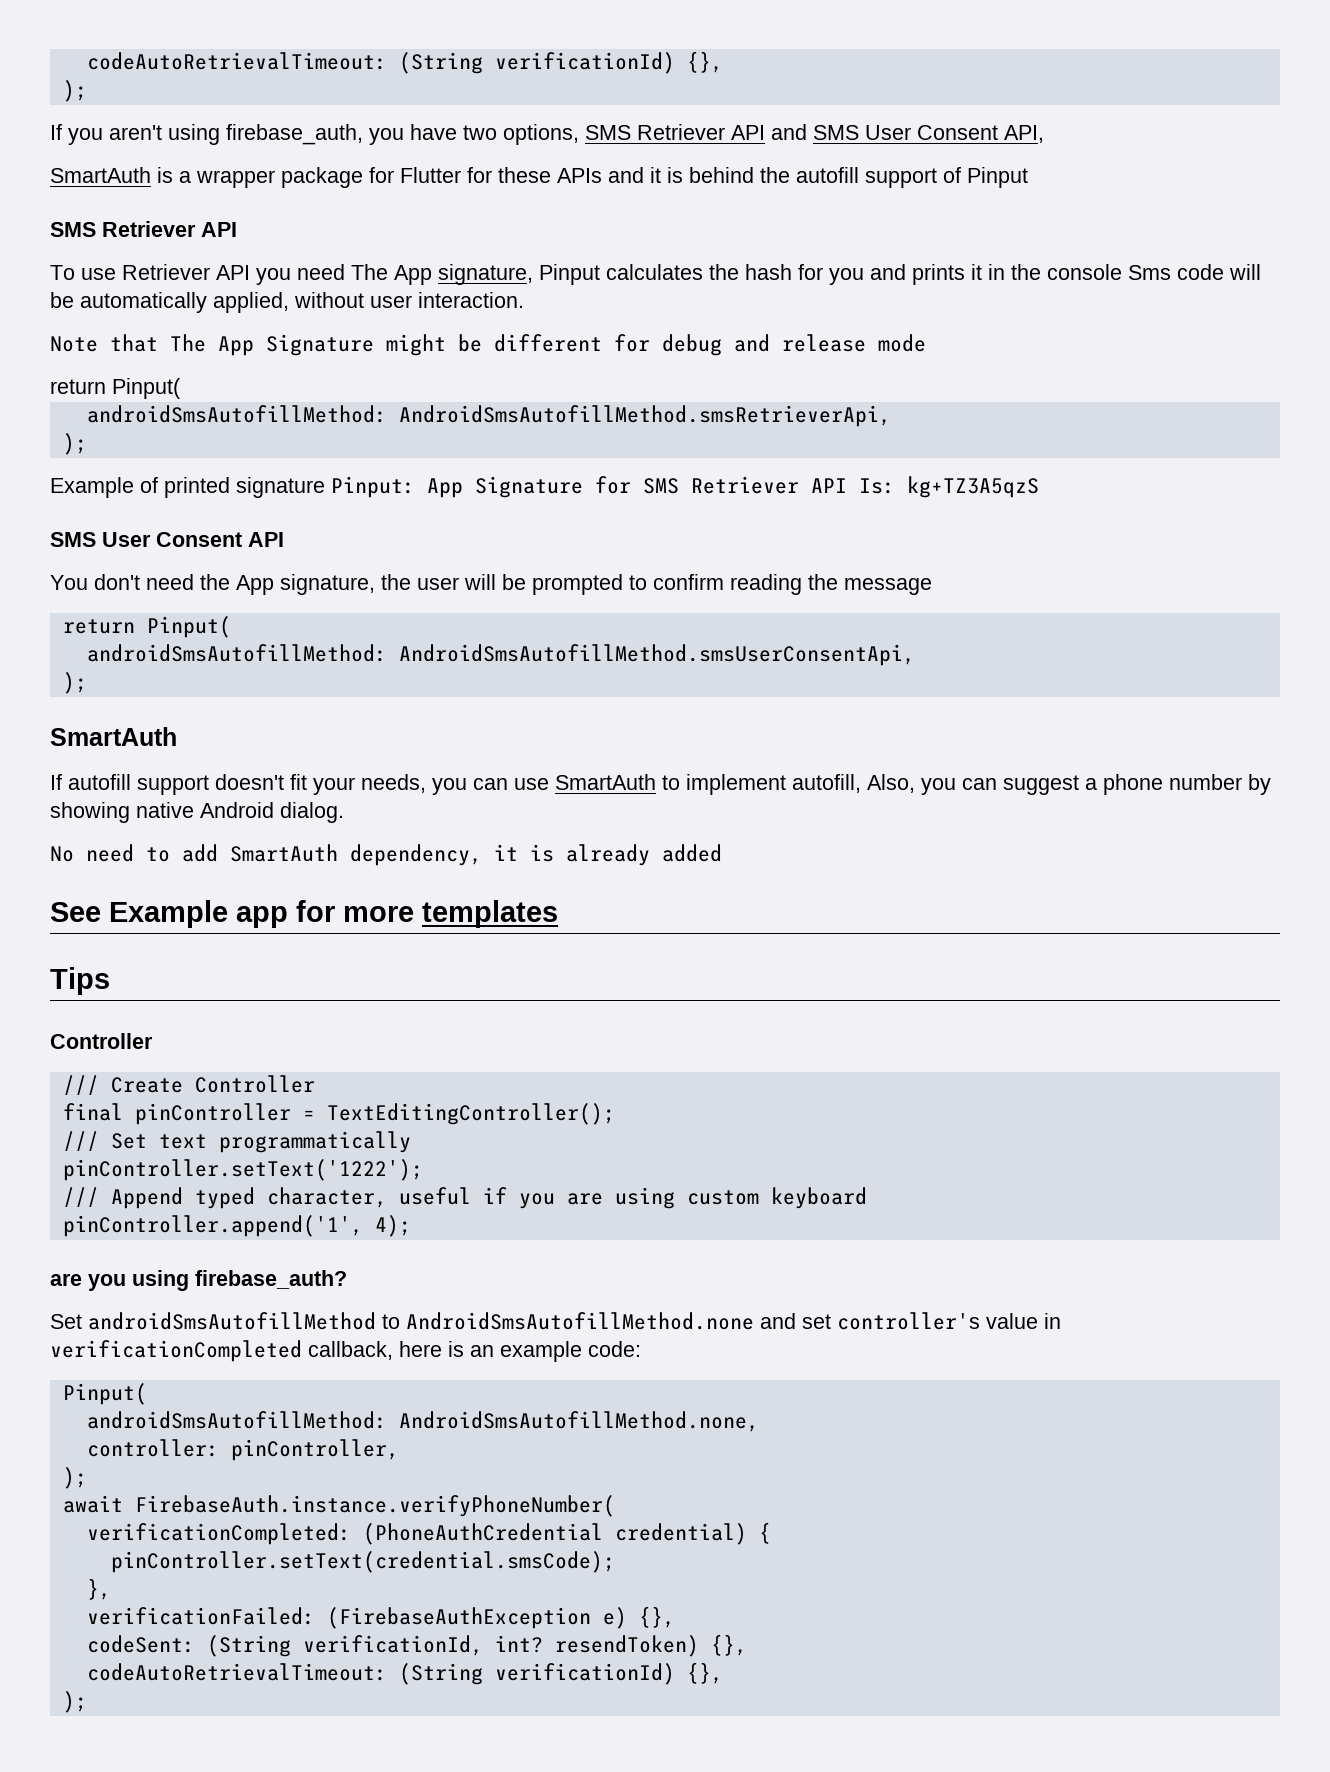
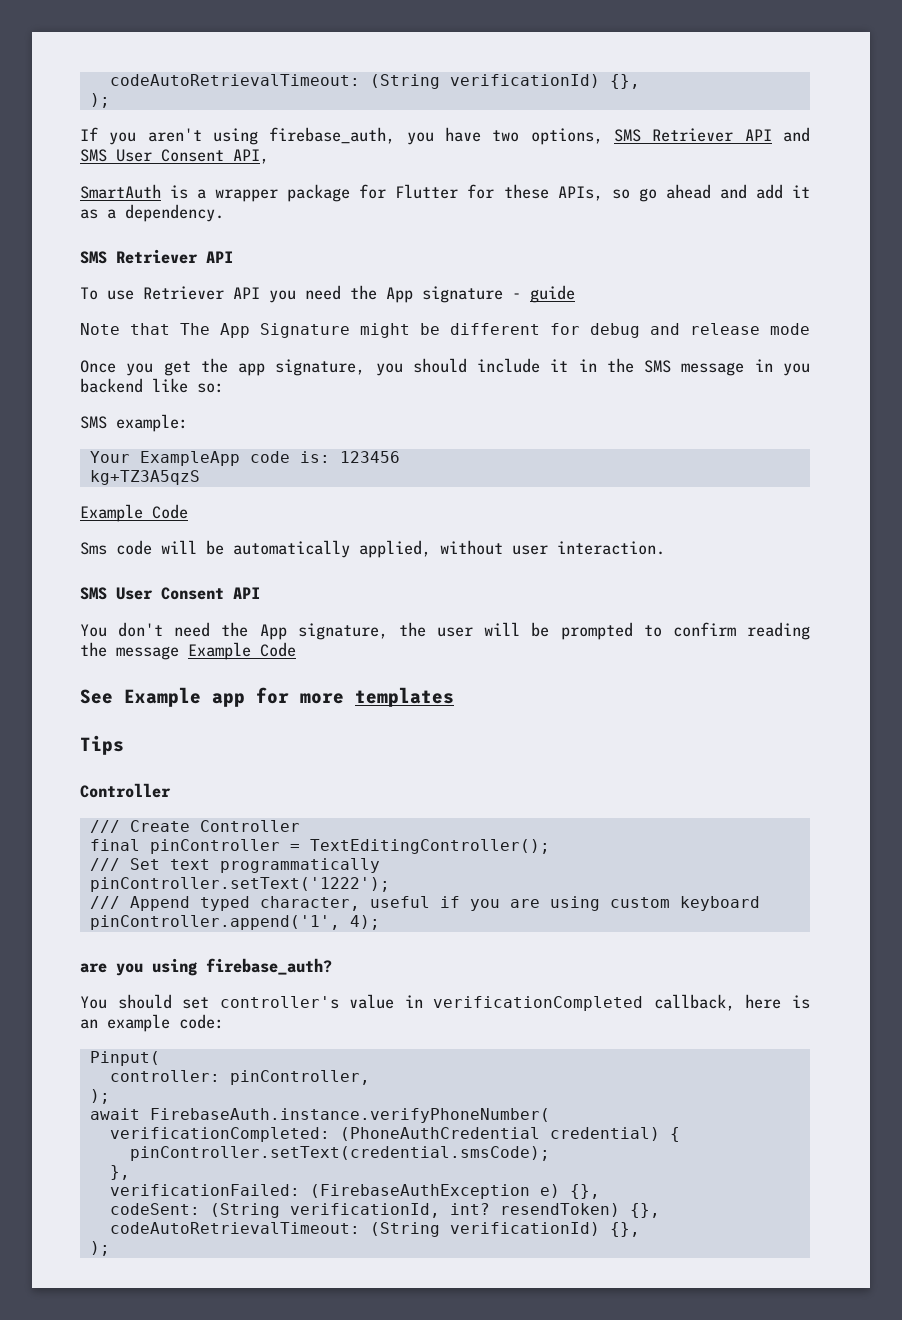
[557,167,1028,188] APIs and it is behind the autofill support of Pinput -> [557,184,811,202] [80,204,224,222] APIs, so go ahead and add it as a dependency.
[351,264,1261,285] [50,292,524,313] The App signature, Pinput calculates the hash for you and prints it in the console Sms code will be automatically applied, without user interaction. -> [350,285,575,303] the App signature - guide
[50,378,181,399] [86,405,891,427] [62,433,87,455] [50,476,1039,498] return Pinput( // androidSmsAutofillMethod: AndroidSmsAutofillMethod.smsRetrieverApi, // ); // Example of printed signature Pinput: App Signature for SMS Retriever API Is: kg+TZ3A5qzS -> [80,358,810,376] [80,378,224,393] [80,414,188,432] [89,451,400,466] [89,470,200,485] [80,504,188,522] [80,540,665,558] Once you get the app signature, you should include it in the SMS message in you backend like so: // SMS example: // Your ExampleApp code is: 123456 // kg+TZ3A5qzS // Example Code // Sms code will be automatically applied, without user interaction.
[62,616,231,638] [86,644,915,666] [62,672,87,694] [50,727,177,746] [50,774,1271,795] [50,802,344,823] [50,844,722,866] // return Pinput( // androidSmsAutofillMethod: AndroidSmsAutofillMethod.smsUserConsentApi, // ); // SmartAuth // If autofill support doesn't fit your needs, you can use SmartAuth to implement autofill, Also, you can suggest a phone number by showing native Android dialog. // No need to add SmartAuth dependency, it is already added -> [188,642,296,660] Example Code
[50,1312,796,1330] Set androidSmsAutofillMethod to AndroidSmsAutofillMethod.none and -> [80,994,172,1009] You should
[86,1411,759,1432] // androidSmsAutofillMethod: AndroidSmsAutofillMethod.none, -> (160, 1058) none

